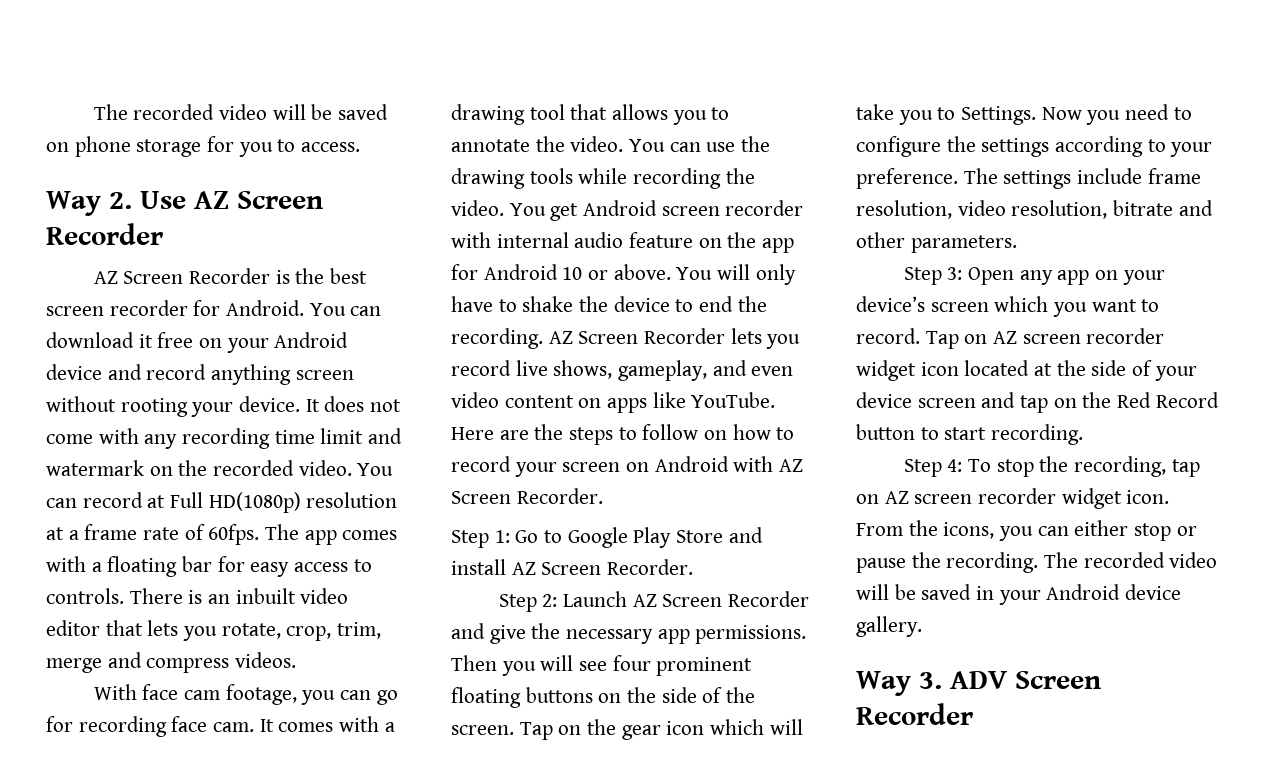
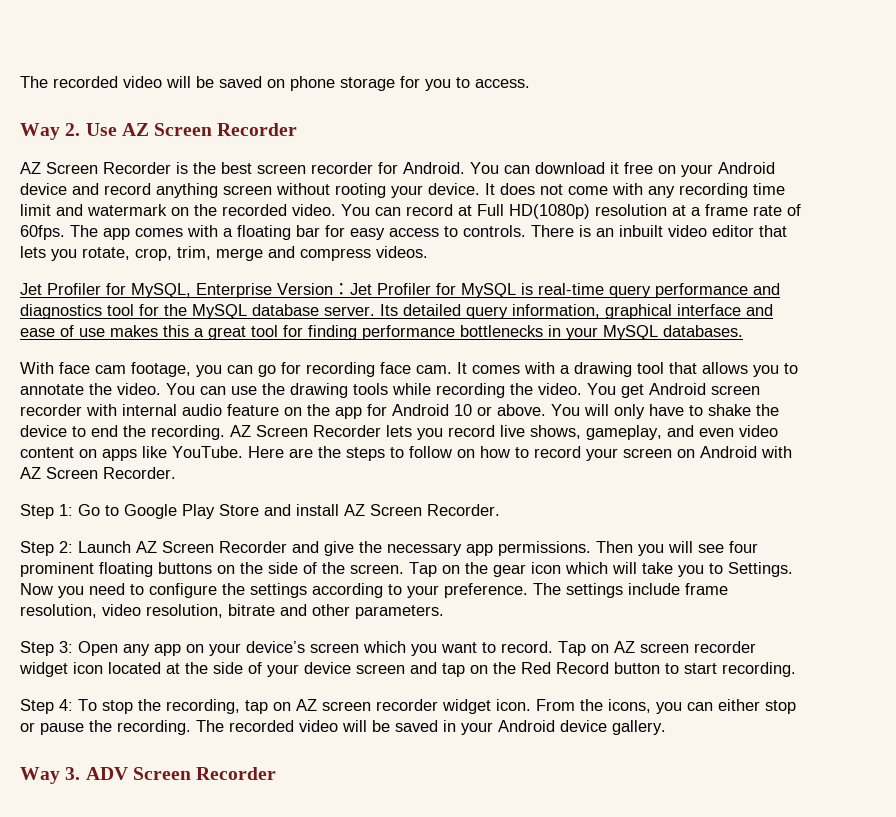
(297, 660) none -> [20,283,780,298] [20,304,773,319] [20,325,743,340] // Jet Profiler for MySQL, Enterprise Version：Jet Profiler for MySQL is real-time query performance and diagnostics tool for the MySQL database server. Its detailed query information, graphical interface and ease of use makes this a great tool for finding performance bottlenecks in your MySQL databases.

